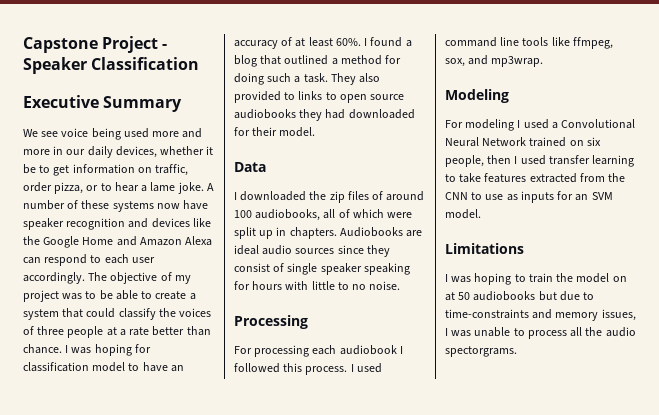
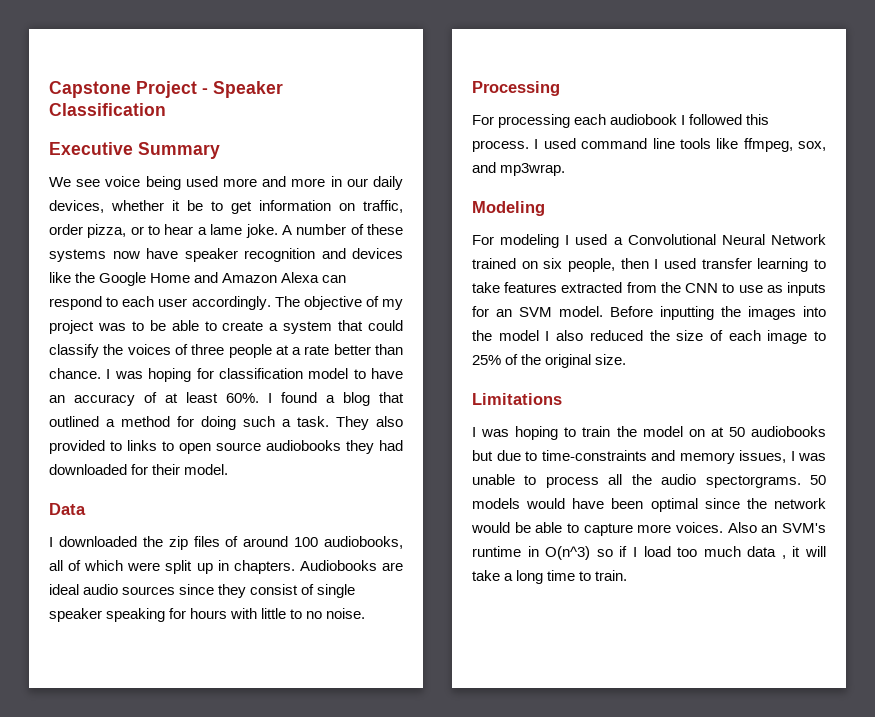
(481, 214) none -> [610,306,826,320] [472,330,826,344] [472,354,627,368] Before inputting the images into the model I also reduced the size of each image to 25% of the original size.
(517, 351) none -> [810,475,826,485] [472,498,826,512] [471,522,826,536] [472,546,826,560] [472,570,628,584] 50 models would have been optimal since the network would be able to capture more voices. Also an SVM's runtime in O(n^3) so if I load too much data , it will take a long time to train.

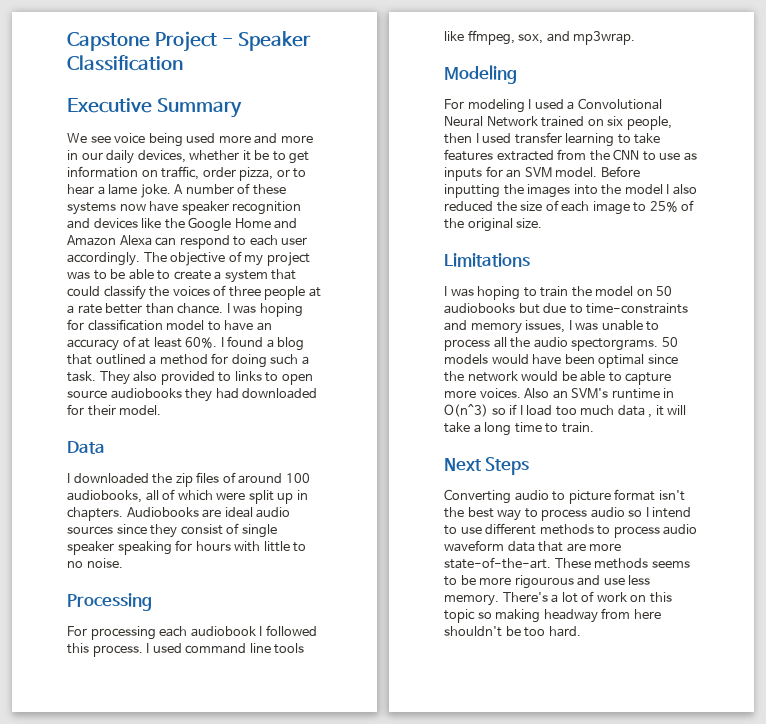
[710,427,724,437] at -> (653, 292) none
(628, 575) none -> [444,457,530,475] [444,489,685,504] [444,507,692,521] [444,523,698,538] [444,540,622,552] [444,557,690,569] [444,575,651,589] [444,591,672,606] [444,608,661,623] [444,626,581,637] // Next Steps // Converting audio to picture format isn't the best way to process audio so I intend to use different methods to process audio waveform data that are more state-of-the-art. These methods seems to be more rigourous and use less memory. There's a lot of work on this topic so making headway from here shouldn't be too hard.

